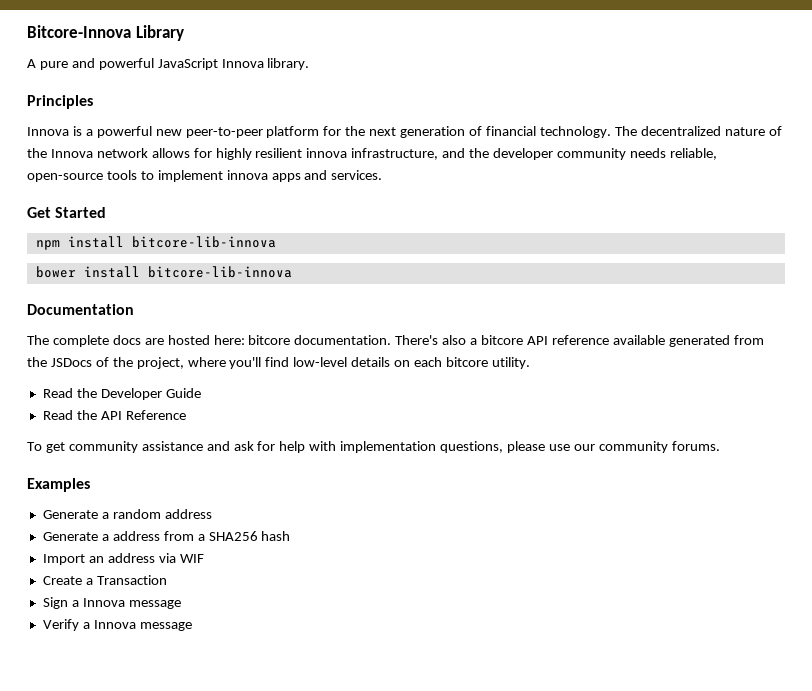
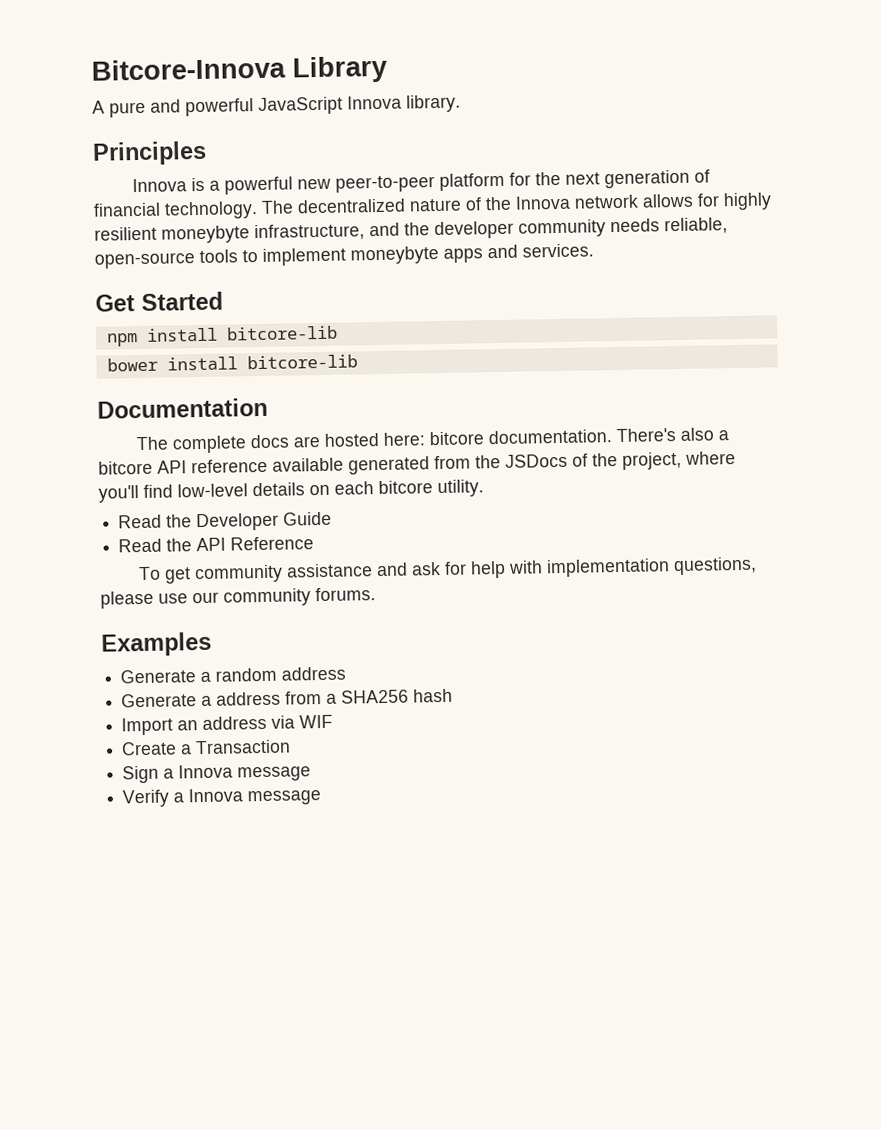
[306,148,348,158] innova -> [161,225,250,244] moneybyte
[226,170,268,180] innova -> [350,245,439,265] moneybyte
[131,236,276,248] bitcore-lib-innova -> [225,325,338,341] bitcore-lib
[147,266,292,278] bitcore-lib-innova -> [246,354,358,370] bitcore-lib

